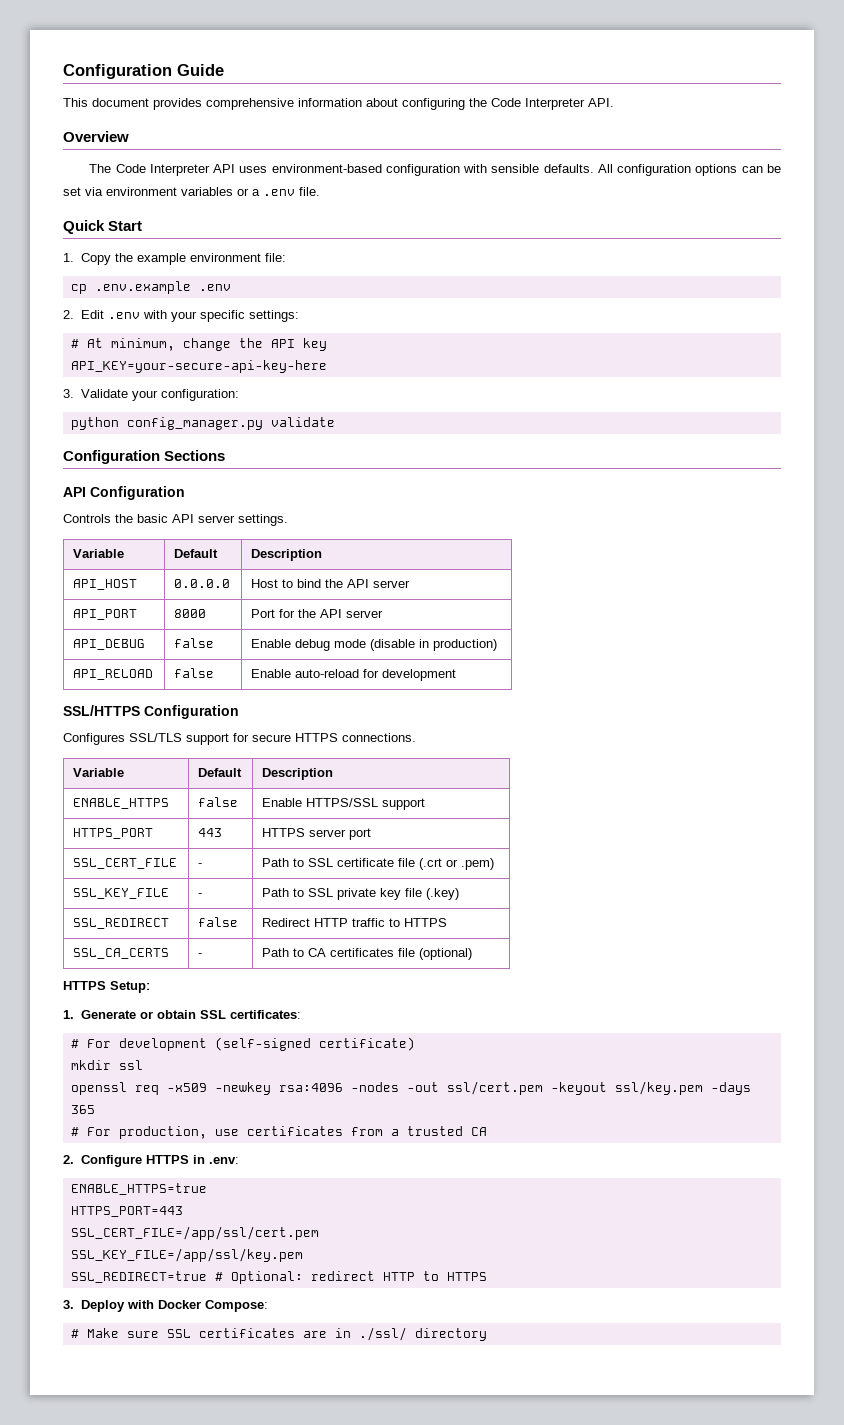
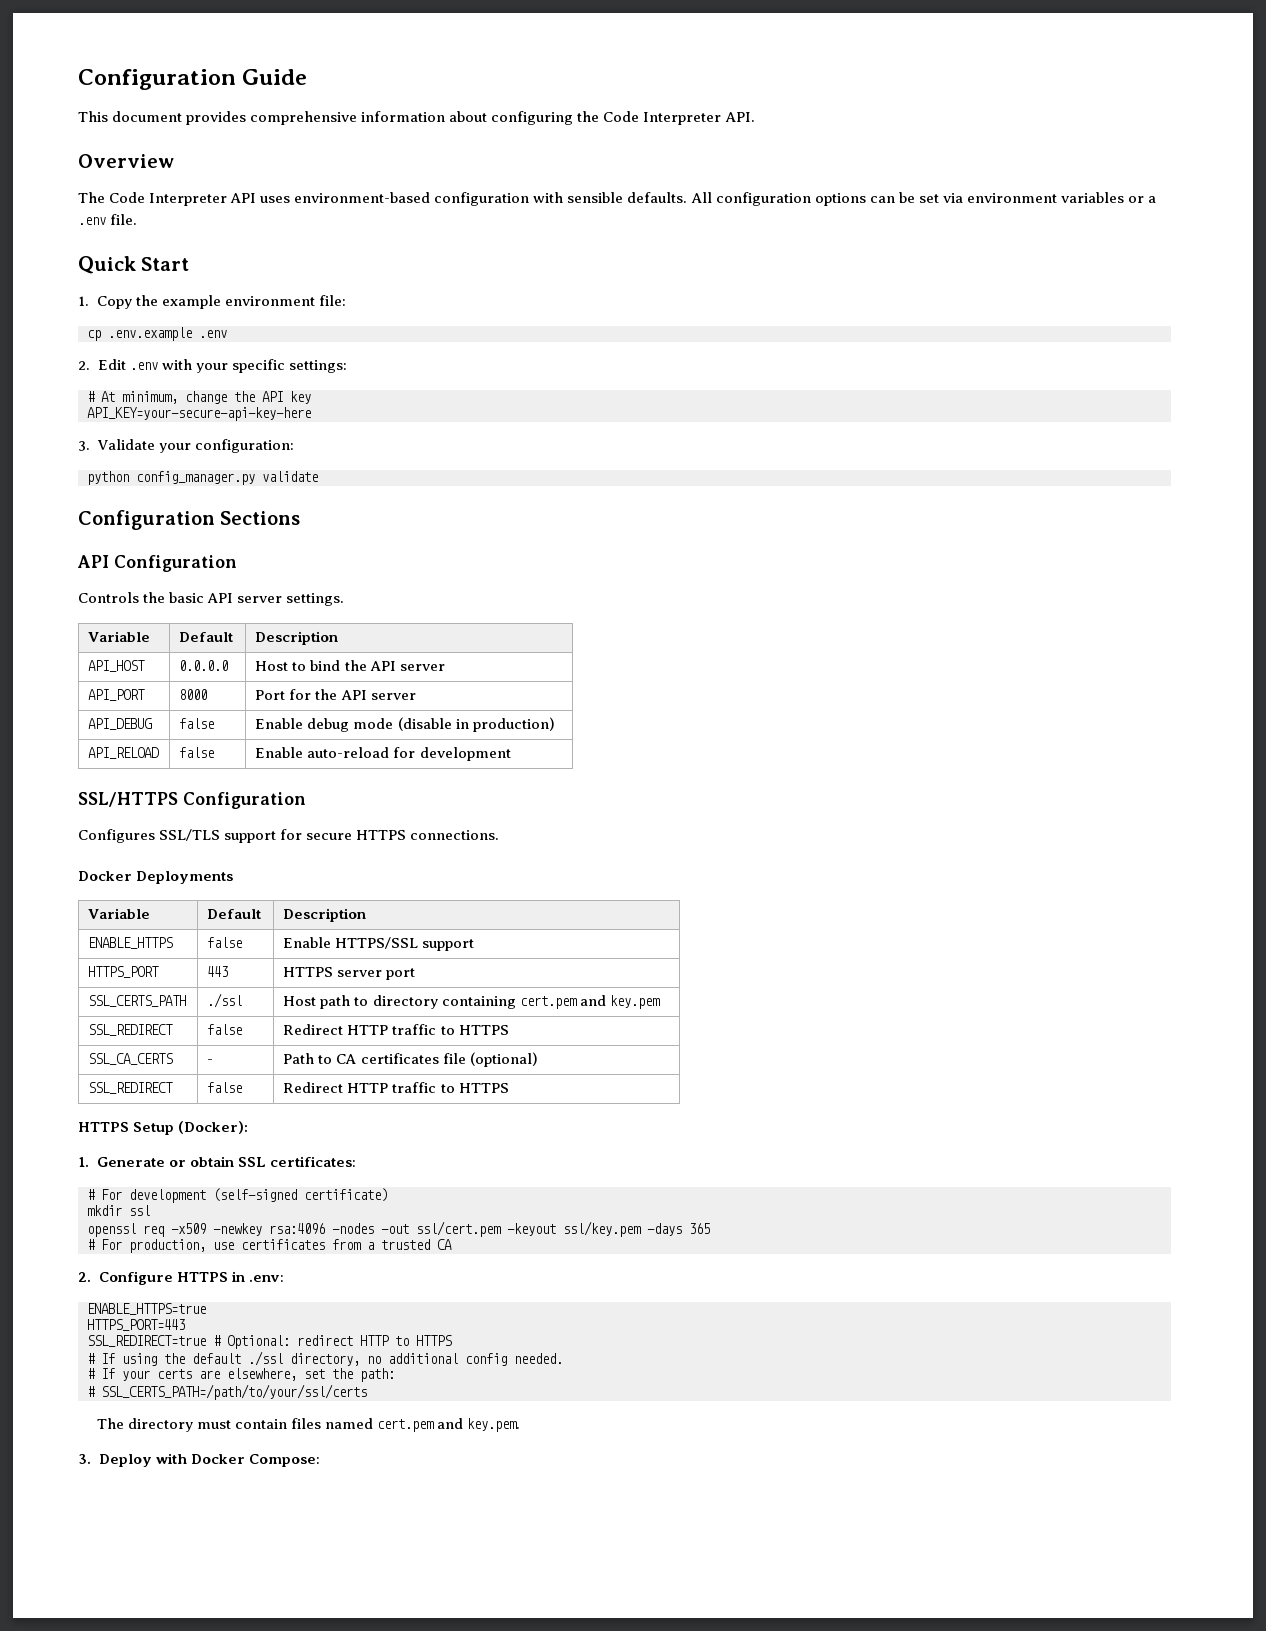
(416, 737) none -> [78,871,234,884] // Docker Deployments
[73,858,178,869] [198,863,203,867] [262,858,495,870] [73,888,170,899] [198,893,203,897] [262,888,460,900] SSL_CERT_FILE | - | Path to SSL certificate file (.crt or .pem) // SSL_KEY_FILE | - | Path to SSL private key file (.key) -> [88,995,187,1007] [207,993,243,1008] [283,995,660,1009] SSL_CERTS_PATH | ./ssl | Host path to directory containing cert.pem and key.pem
[63,981,150,993] // HTTPS Setup: -> [88,1082,174,1094] [207,1082,243,1093] [283,1082,509,1093] [78,1121,249,1135] // SSL_REDIRECT | false | Redirect HTTP traffic to HTTPS // HTTPS Setup (Docker):
[70,1226,319,1240] [70,1248,303,1262] // SSL_CERT_FILE=/app/ssl/cert.pem // SSL_KEY_FILE=/app/ssl/key.pem -> (185, 1325) none
(487, 1276) none -> [87,1351,563,1366] [87,1368,395,1382] [87,1384,367,1400] [96,1418,520,1432] // # If using the default ./ssl directory, no additional config needed. // # If your certs are elsewhere, set the path: // # SSL_CERTS_PATH=/path/to/your/ssl/certs // The directory must contain files named cert.pem and key.pem.
[70,1327,487,1341] // # Make sure SSL certificates are in ./ssl/ directory -> (320, 1460) none

